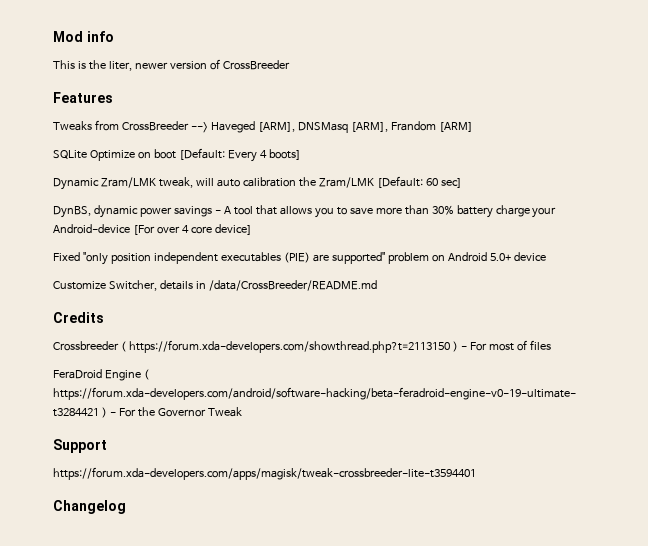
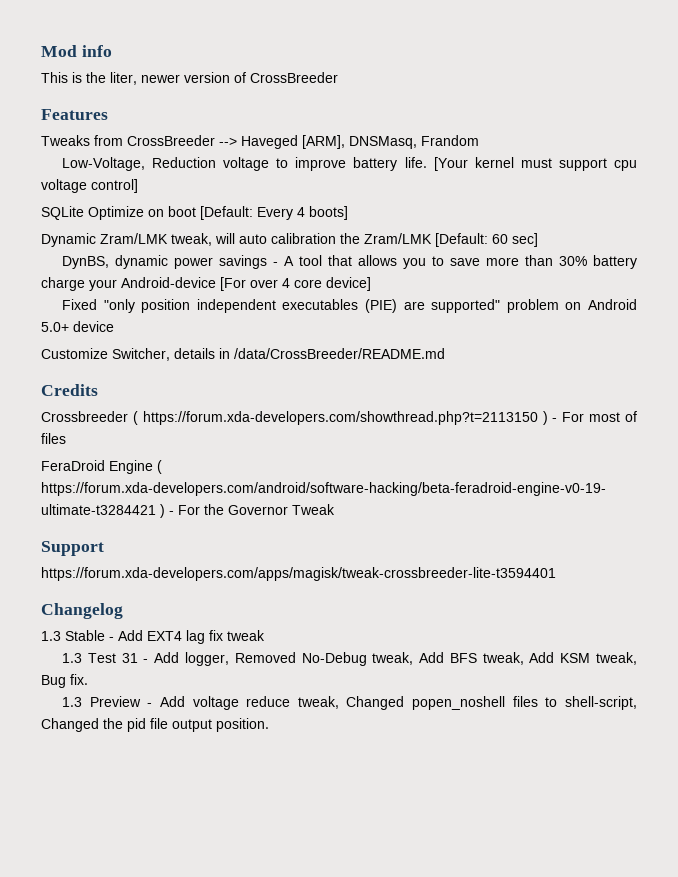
[297,122,388,133] DNSMasq [ARM], -> [349,136,417,149] DNSMasq,
[438,122,473,132] [ARM] -> [62,157,637,171] [41,179,138,193] // Low-Voltage, Reduction voltage to improve battery life. [Your kernel must support cpu voltage control]
(126, 507) none -> [41,630,265,644] [62,652,637,666] [41,674,88,688] [62,696,637,710] [41,718,269,732] // 1.3 Stable - Add EXT4 lag fix tweak // 1.3 Test 31 - Add logger, Removed No-Debug tweak, Add BFS tweak, Add KSM tweak, Bug fix. // 1.3 Preview - Add voltage reduce tweak, Changed popen_noshell files to shell-script, Changed the pid file output position.

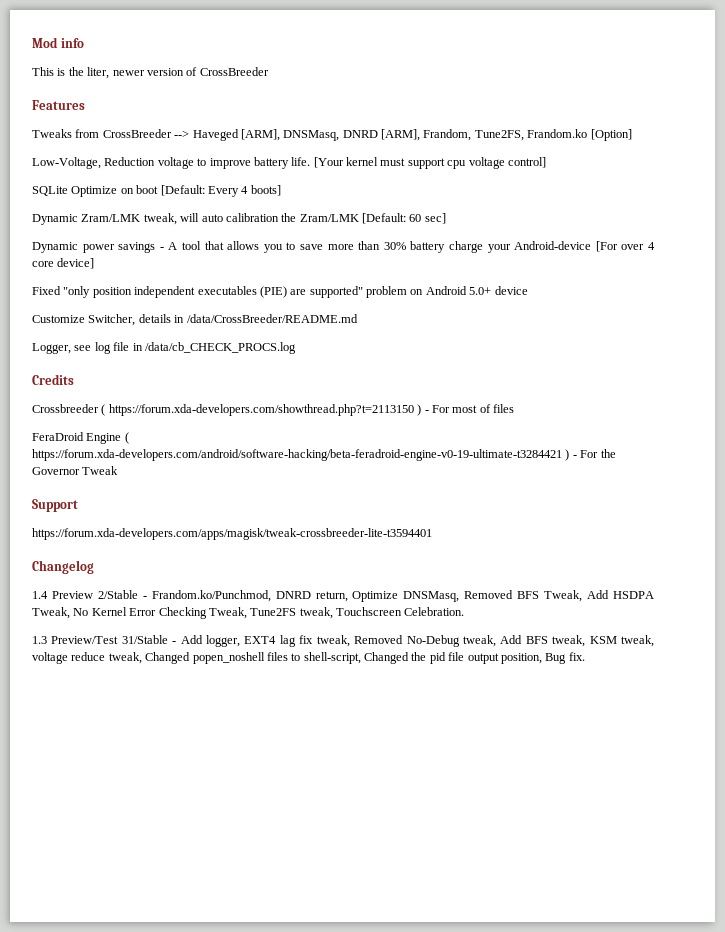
[421,135,479,146] Frandom -> [342,129,632,141] DNRD [ARM], Frandom, Tune2FS, Frandom.ko [Option]
[62,255,169,269] DynBS, dynamic -> [32,242,78,253] Dynamic
(445, 353) none -> [32,342,296,354] // Logger, see log file in /data/cb_CHECK_PROCS.log
[41,630,143,641] // 1.3 Stable - Add -> [32,590,654,602] [32,607,465,619] [32,635,241,647] // 1.4 Preview 2/Stable - Frandom.ko/Punchmod, DNRD return, Optimize DNSMasq, Removed BFS Tweak, Add HSDPA Tweak, No Kernel Error Checking Tweak, Tune2FS tweak, Touchscreen Celebration. // 1.3 Preview/Test 31/Stable - Add logger,
[227,630,265,641] [62,652,229,666] tweak // 1.3 Test 31 - Add logger, -> [316,635,350,647] tweak,
[529,652,555,663] Add -> (586, 641) none
[41,674,88,688] [62,696,185,707] Bug fix. // 1.3 Preview - Add -> (655, 641) none
[216,718,269,732] position. -> [500,652,585,664] position, Bug fix.

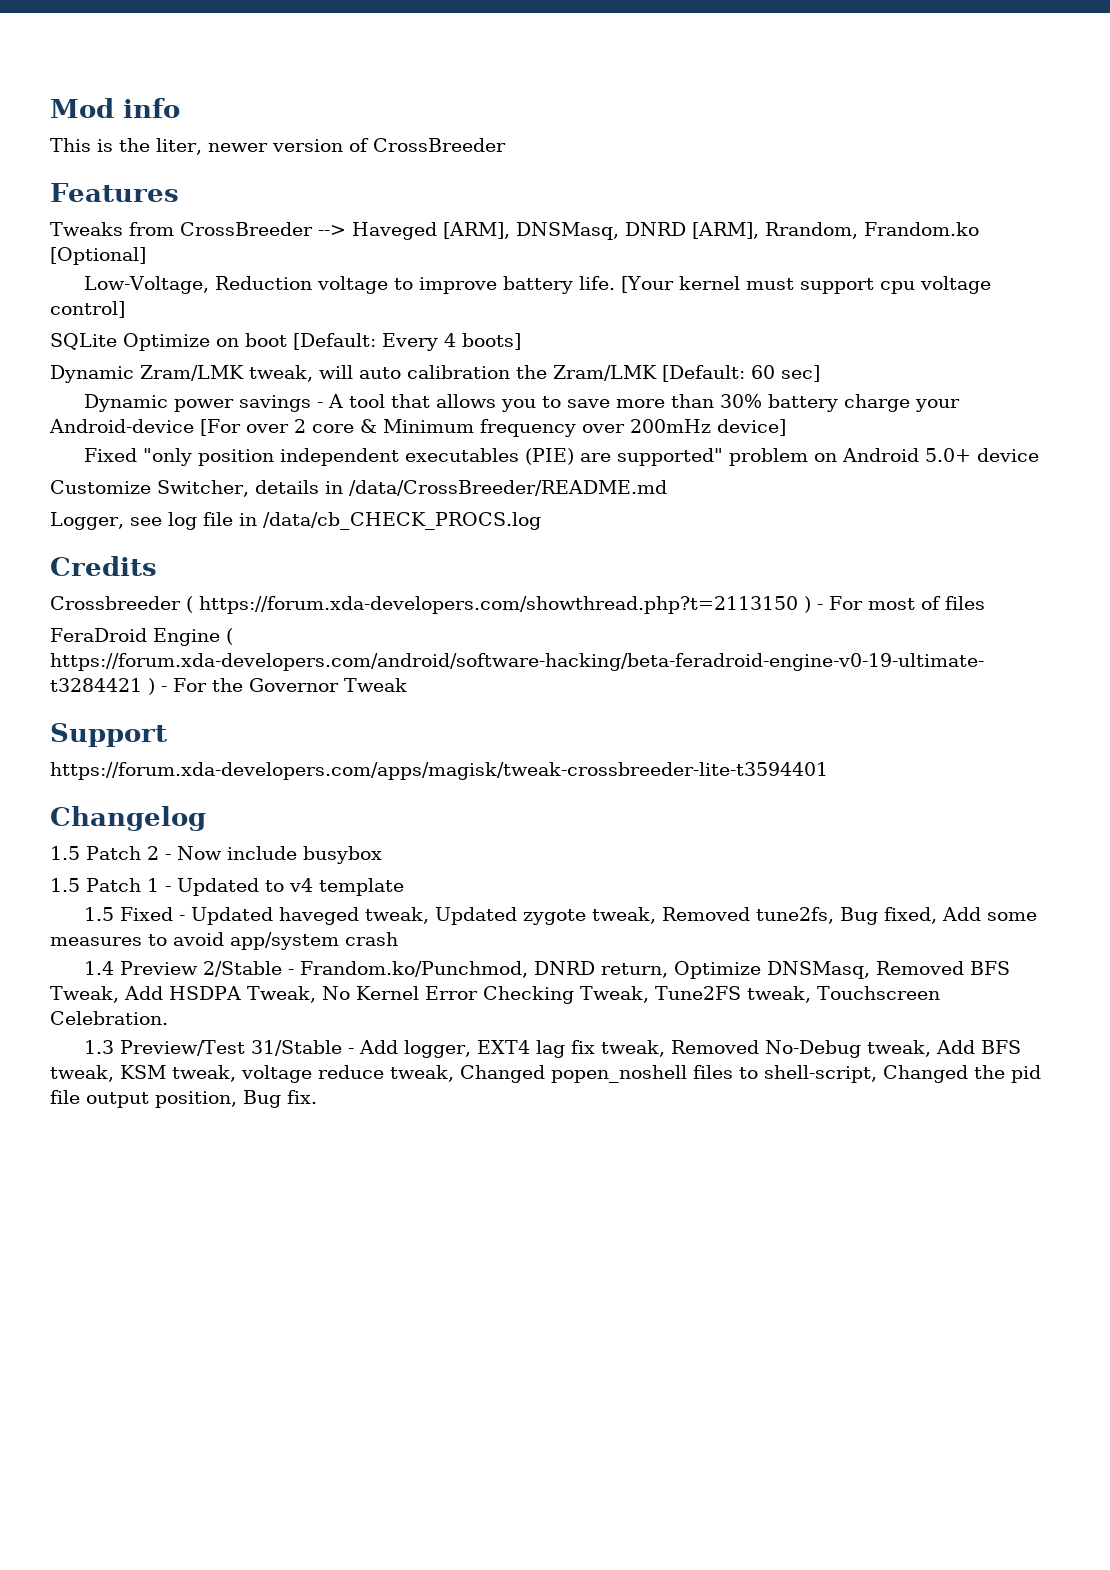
[423,129,632,141] Frandom, Tune2FS, Frandom.ko [Option] -> [764,222,979,239] [50,247,146,265] Rrandom, Frandom.ko [Optional]
[648,242,656,250] [32,261,54,267] 4 core -> [293,419,711,437] 2 core & Minimum frequency over 200mHz
(94, 567) none -> [50,846,382,864] [50,878,404,896] [84,907,1038,925] [50,932,398,950] // 1.5 Patch 2 - Now include busybox // 1.5 Patch 1 - Updated to v4 template // 1.5 Fixed - Updated haveged tweak, Updated zygote tweak, Removed tune2fs, Bug fixed, Add some measures to avoid app/system crash

